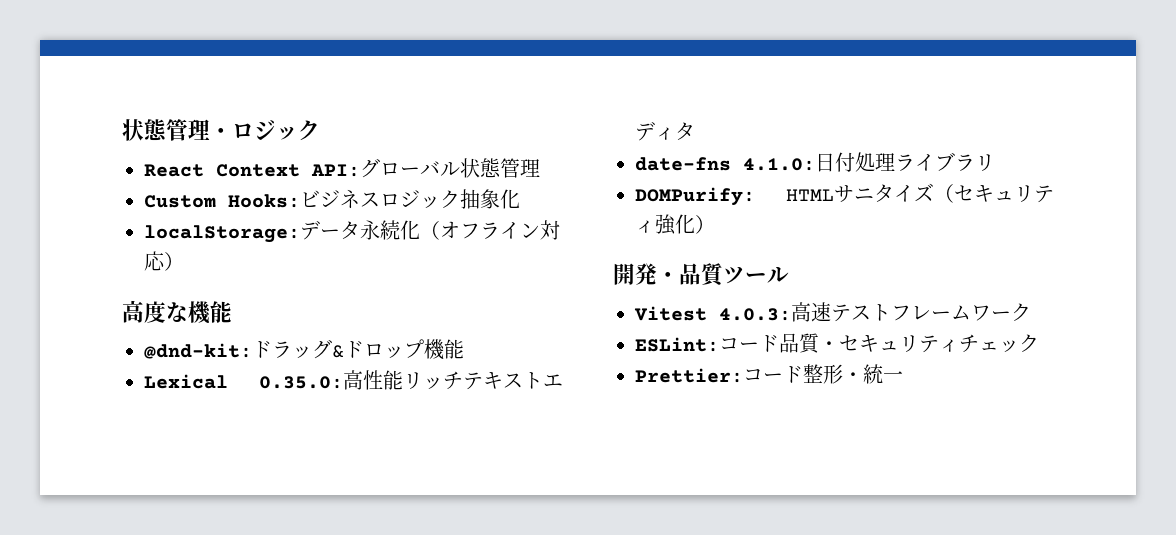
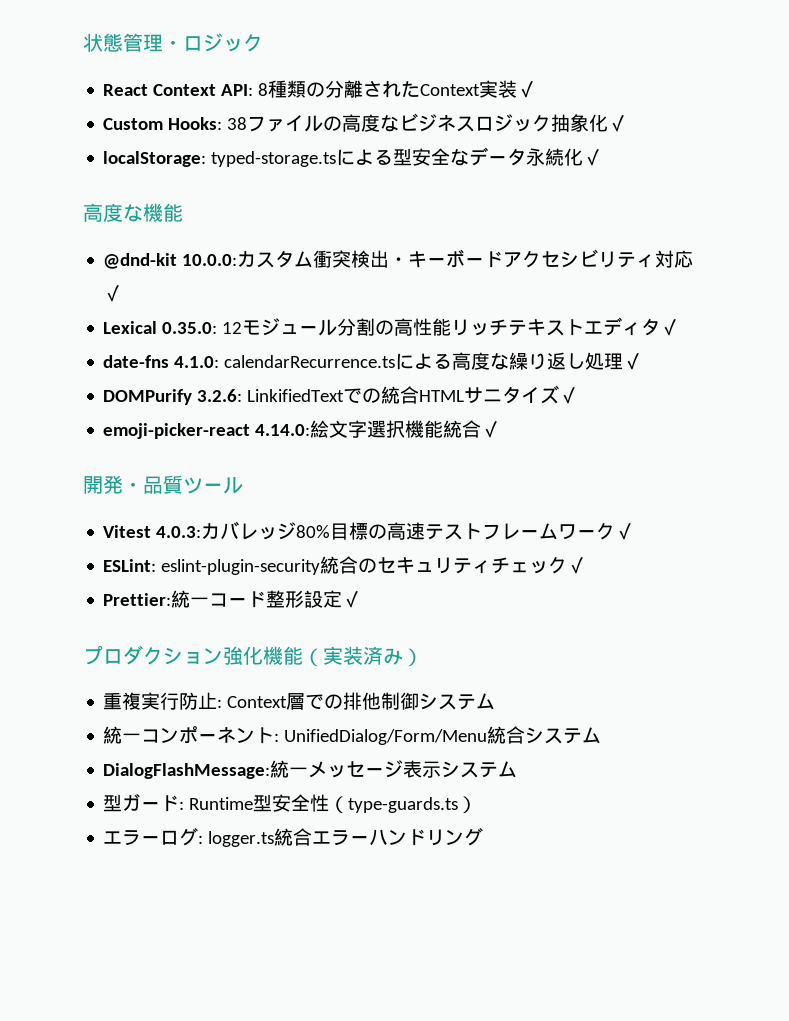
[360,158,540,178] [144,194,300,208] グローバル状態管理 // Custom Hooks: -> [258,80,537,98] [103,114,400,132] 8種類の分離されたContext実装✓ // Custom Hooks: 38ファイルの高度な
(520, 199) none -> [608,115,628,132] ✓
[300,220,560,240] [144,251,184,271] [122,300,232,324] [144,339,464,360] [144,374,343,389] データ永続化（オフライン対応） // 高度な機能 // @dnd-kit:ドラッグ&ドロップ機能 // Lexical 0.35.0: -> [211,147,603,167] [83,203,183,222] [103,249,694,269] [103,285,123,302] [103,318,395,336] typed-storage.tsによる型安全なデータ永続化✓ // 高度な機能 // @dnd-kit 10.0.0:カスタム衝突検出・キーボードアクセシビリティ対応✓ // Lexical 0.35.0: 12モジュール分割の
(695, 131) none -> [660,319,680,336] ✓
[815,152,995,172] [635,183,1054,206] [635,214,715,235] 日付処理ライブラリ // DOMPurify: HTMLサニタイズ（セキュリティ強化） -> [224,352,643,370] [103,385,579,405] [103,420,501,439] calendarRecurrence.tsによる高度な繰り返し処理✓ // DOMPurify 3.2.6: LinkifiedTextでの統合HTMLサニタイズ✓ // emoji-picker-react 4.14.0:絵文字選択機能統合✓
(791, 314) none -> [201,521,388,540] カバレッジ80%目標の
(1031, 312) none -> [615,523,635,540] ✓
[719,333,839,354] コード品質・ -> [161,556,378,575] eslint-plugin-security統合の
(1039, 343) none -> [567,557,587,574] ✓
(743, 375) none -> [171,590,210,608] 統一
[843,364,903,384] ・統一 -> [304,590,362,608] [83,645,423,667] [103,692,496,710] [103,726,602,745] [103,760,518,779] [103,794,478,813] [103,828,484,847] 設定✓ // プロダクション強化機能（実装済み） // 重複実行防止: Context層での排他制御システム // 統一コンポーネント: UnifiedDialog/Form/Menu統合システム // DialogFlashMessage:統一メッセージ表示システム // 型ガード: Runtime型安全性（type-guards.ts） // エラーログ: logger.ts統合エラーハンドリング

